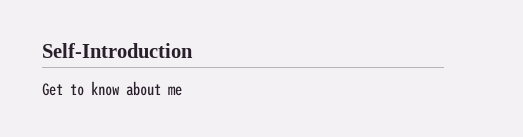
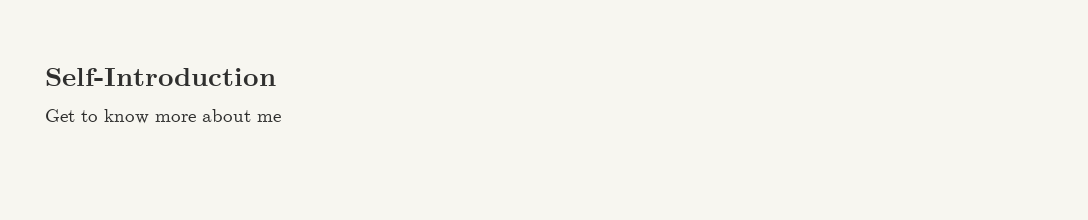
(120, 88) none -> [155,114,196,122] more

